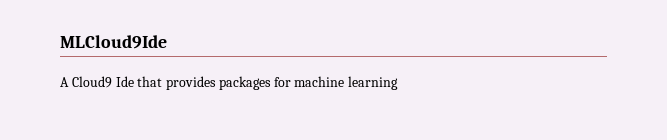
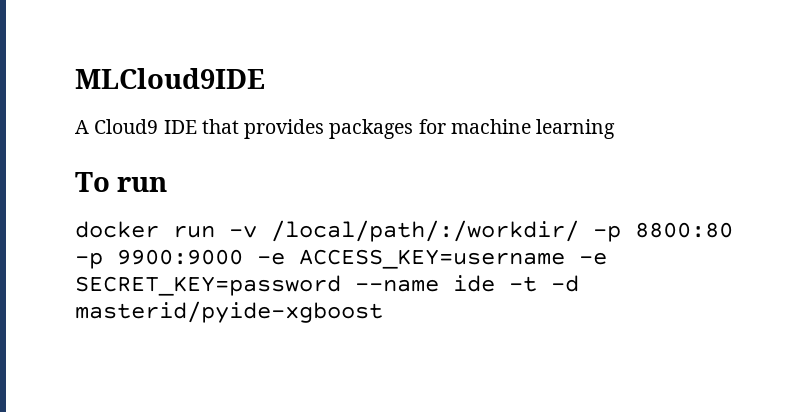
[60,35,167,49] MLCloud9Ide -> [75,68,265,89] MLCloud9IDE
[115,76,134,87] Ide -> [163,120,197,134] IDE
(399, 83) none -> [75,172,168,192] [75,220,733,242] [75,249,607,269] [75,275,579,296] [75,301,383,323] // To run // docker run -v /local/path/:/workdir/ -p 8800:80 -p 9900:9000 -e ACCESS_KEY=username -e SECRET_KEY=password --name ide -t -d masterid/pyide-xgboost

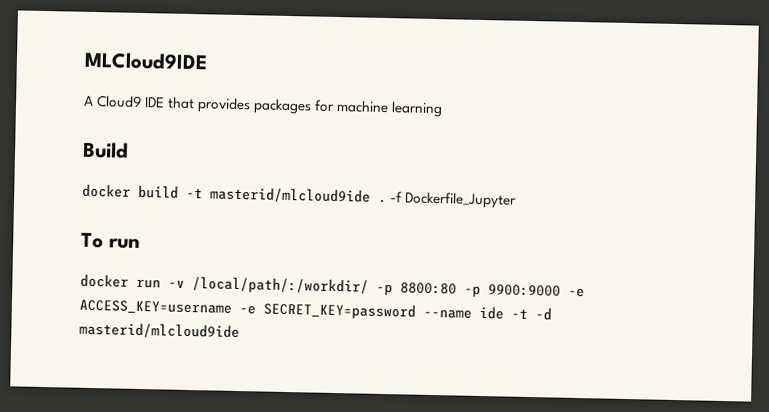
(616, 129) none -> [82,141,129,159] [82,183,518,209] // Build // docker build -t masterid/mlcloud9ide . -f Dockerfile_Jupyter
[75,301,383,323] masterid/pyide-xgboost -> [79,321,240,340] masterid/mlcloud9ide

